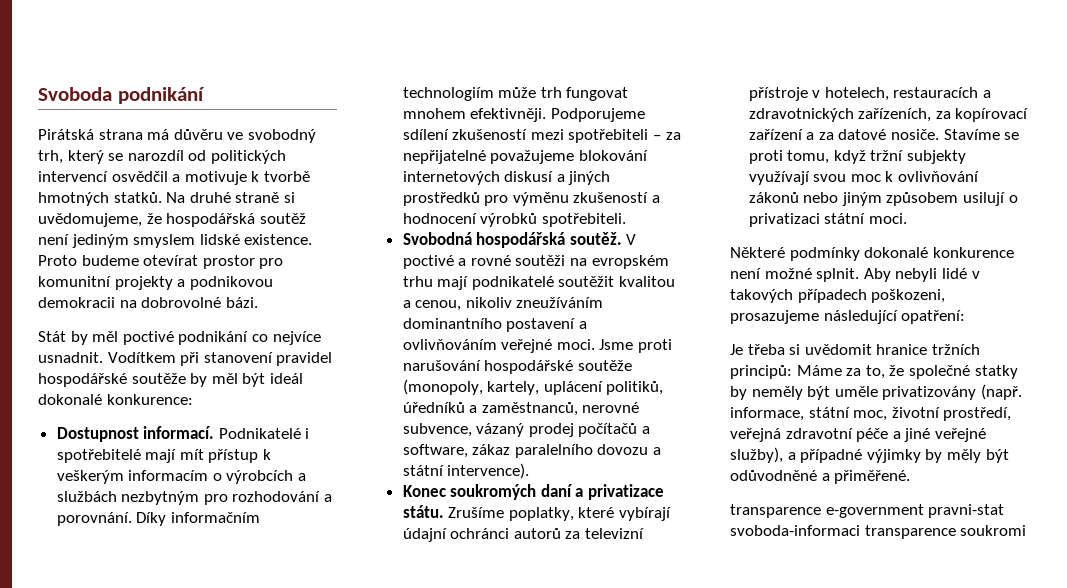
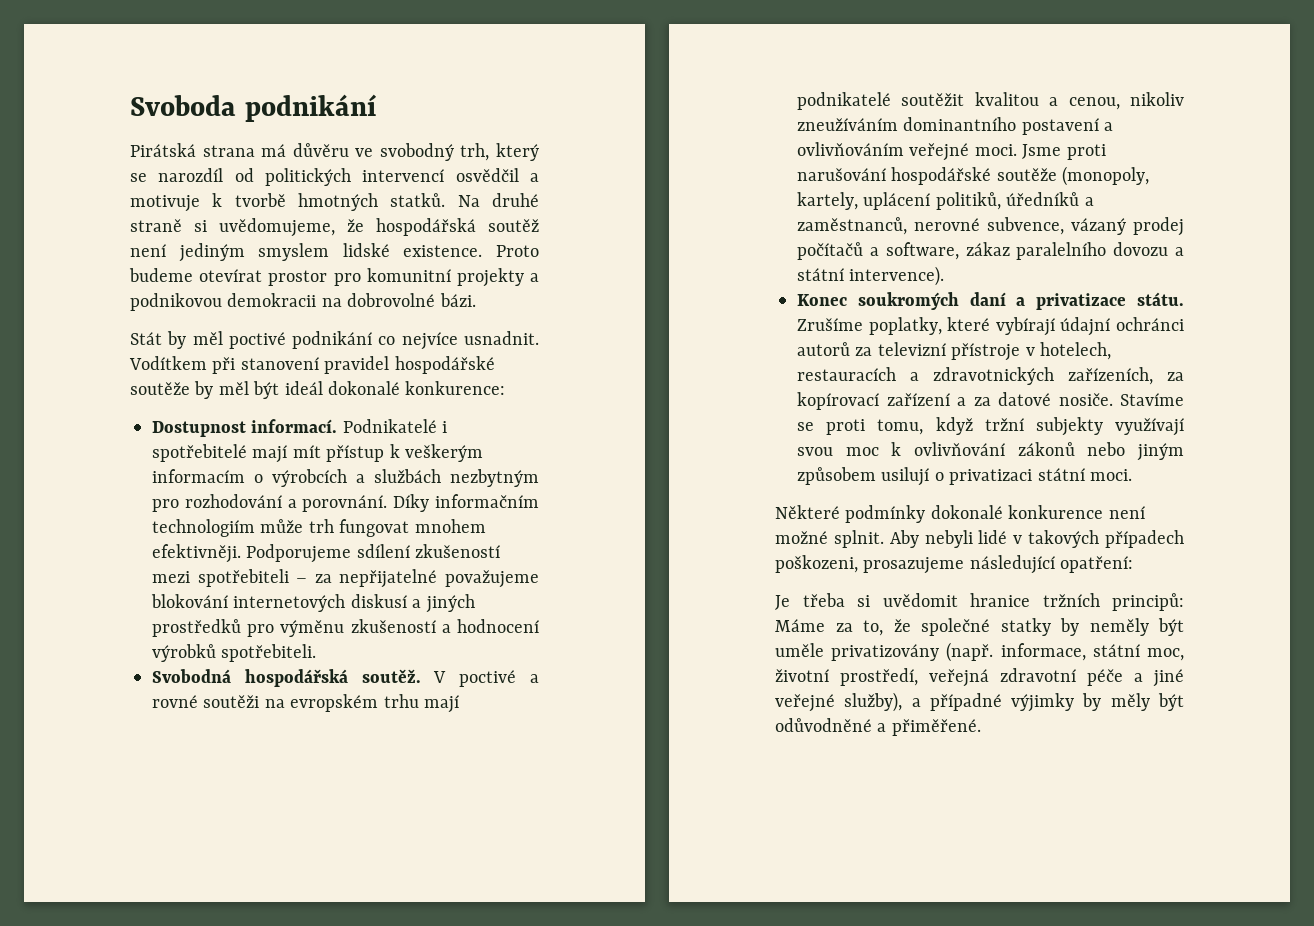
[730,504,1005,518] [730,525,1027,539] // transparence e-government pravni-stat svoboda-informaci transparence soukromi -> (981, 727) none

